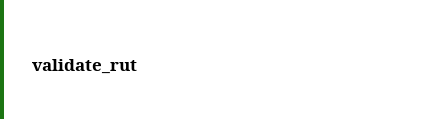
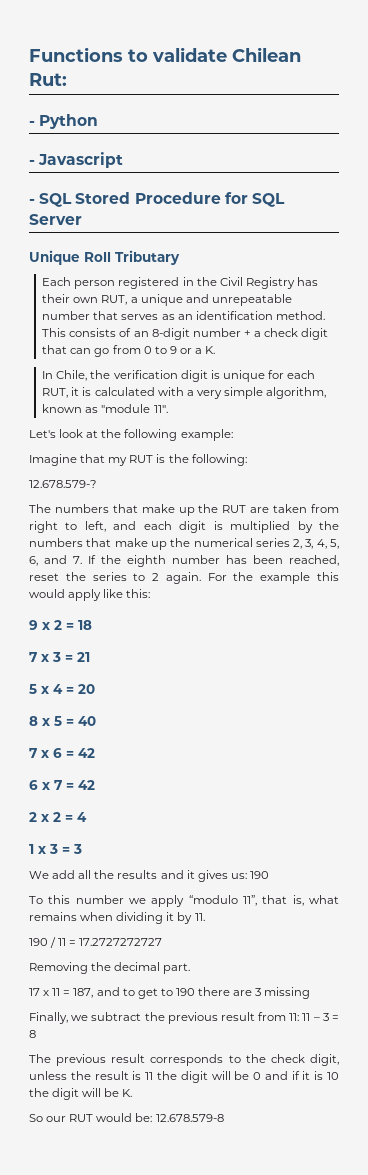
[32,59,137,74] validate_rut -> [29,47,301,62] [29,73,67,86] [29,114,99,129] [29,152,124,168] [29,192,285,207] [29,214,82,225] [29,250,180,265] [42,277,318,289] [42,294,292,306] [42,311,325,320] [42,328,329,340] [42,345,216,357] [42,370,316,382] [42,387,327,399] [42,404,168,413] [29,429,233,441] [29,454,247,466] [29,480,97,488] [29,504,339,516] [29,521,340,533] [29,538,340,550] [29,555,339,567] [29,572,339,584] [29,589,151,601] [29,620,92,630] [29,652,90,662] [29,684,95,694] [29,716,96,726] [29,748,95,758] [29,780,95,790] [29,812,87,822] [29,844,82,854] [29,870,269,882] [29,895,339,907] [29,912,205,924] [29,937,163,948] [29,962,191,974] [29,987,311,999] [29,1012,340,1024] [29,1030,36,1038] [29,1054,339,1066] [29,1071,339,1083] [29,1088,133,1100] [29,1113,224,1122] Functions to validate Chilean Rut: // - Python // - Javascript // - SQL Stored Procedure for SQL Server // Unique Roll Tributary // Each person registered in the Civil Registry has their own RUT, a unique and unrepeatable number that serves as an identification method. This consists of an 8-digit number + a check digit that can go from 0 to 9 or a K. // In Chile, the verification digit is unique for each RUT, it is calculated with a very simple algorithm, known as "module 11". // Let's look at the following example: // Imagine that my RUT is the following: // 12.678.579-? // The numbers that make up the RUT are taken from right to left, and each digit is multiplied by the numbers that make up the numerical series 2, 3, 4, 5, 6, and 7. If the eighth number has been reached, reset the series to 2 again. For the example this would apply like this: // 9 x 2 = 18 // 7 x 3 = 21 // 5 x 4 = 20 // 8 x 5 = 40 // 7 x 6 = 42 // 6 x 7 = 42 // 2 x 2 = 4 // 1 x 3 = 3 // We add all the results and it gives us: 190 // To this number we apply “modulo 11”, that is, what remains when dividing it by 11. // 190 / 11 = 17.2727272727 // Removing the decimal part. // 17 x 11 = 187, and to get to 190 there are 3 missing // Finally, we subtract the previous result from 11: 11 – 3 = 8 // The previous result corresponds to the check digit, unless the result is 11 the digit will be 0 and if it is 10 the digit will be K. // So our RUT would be: 12.678.579-8

